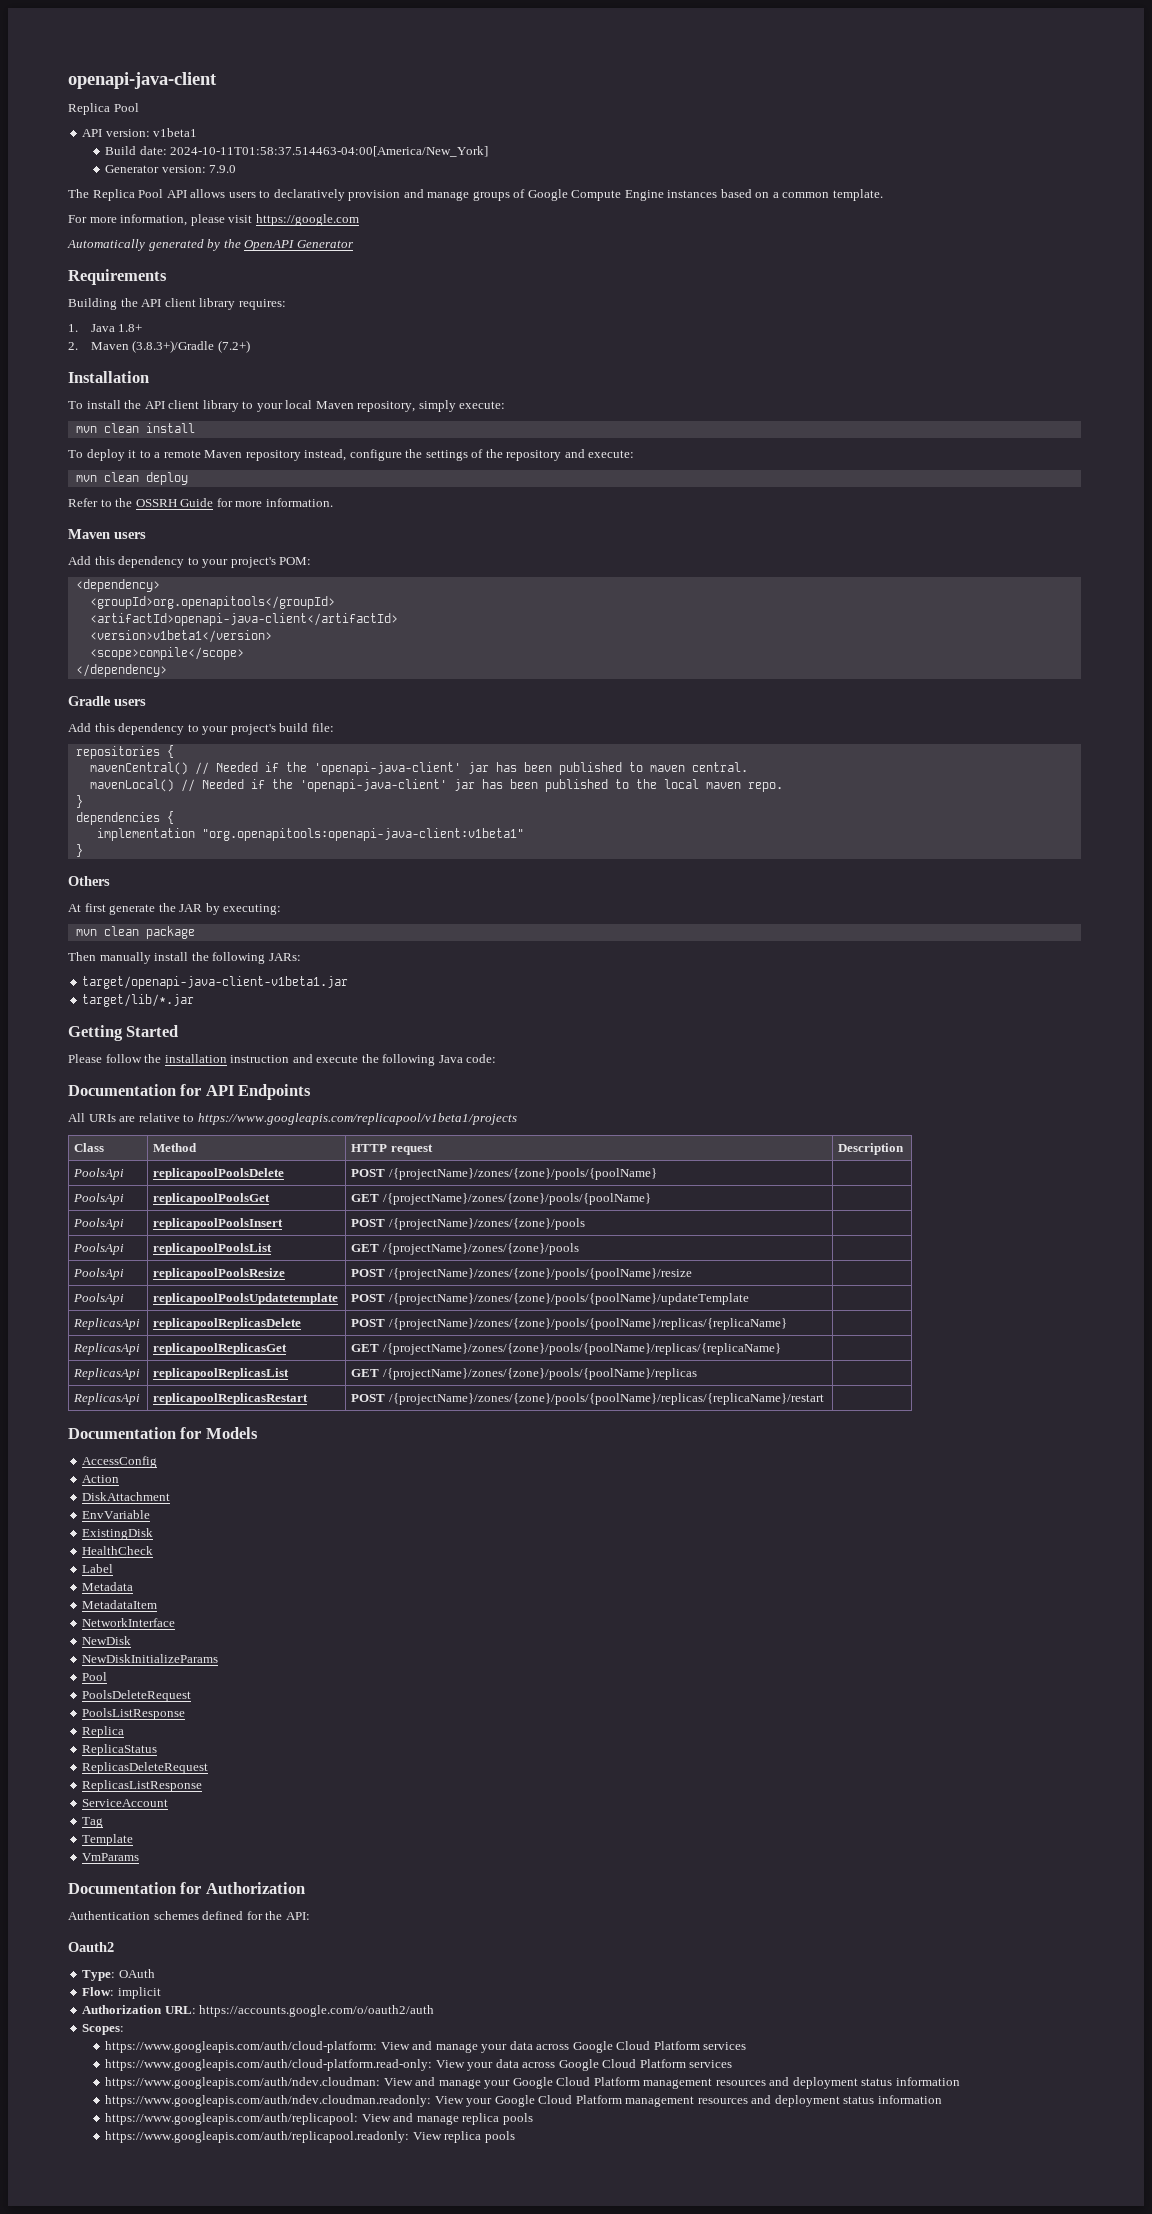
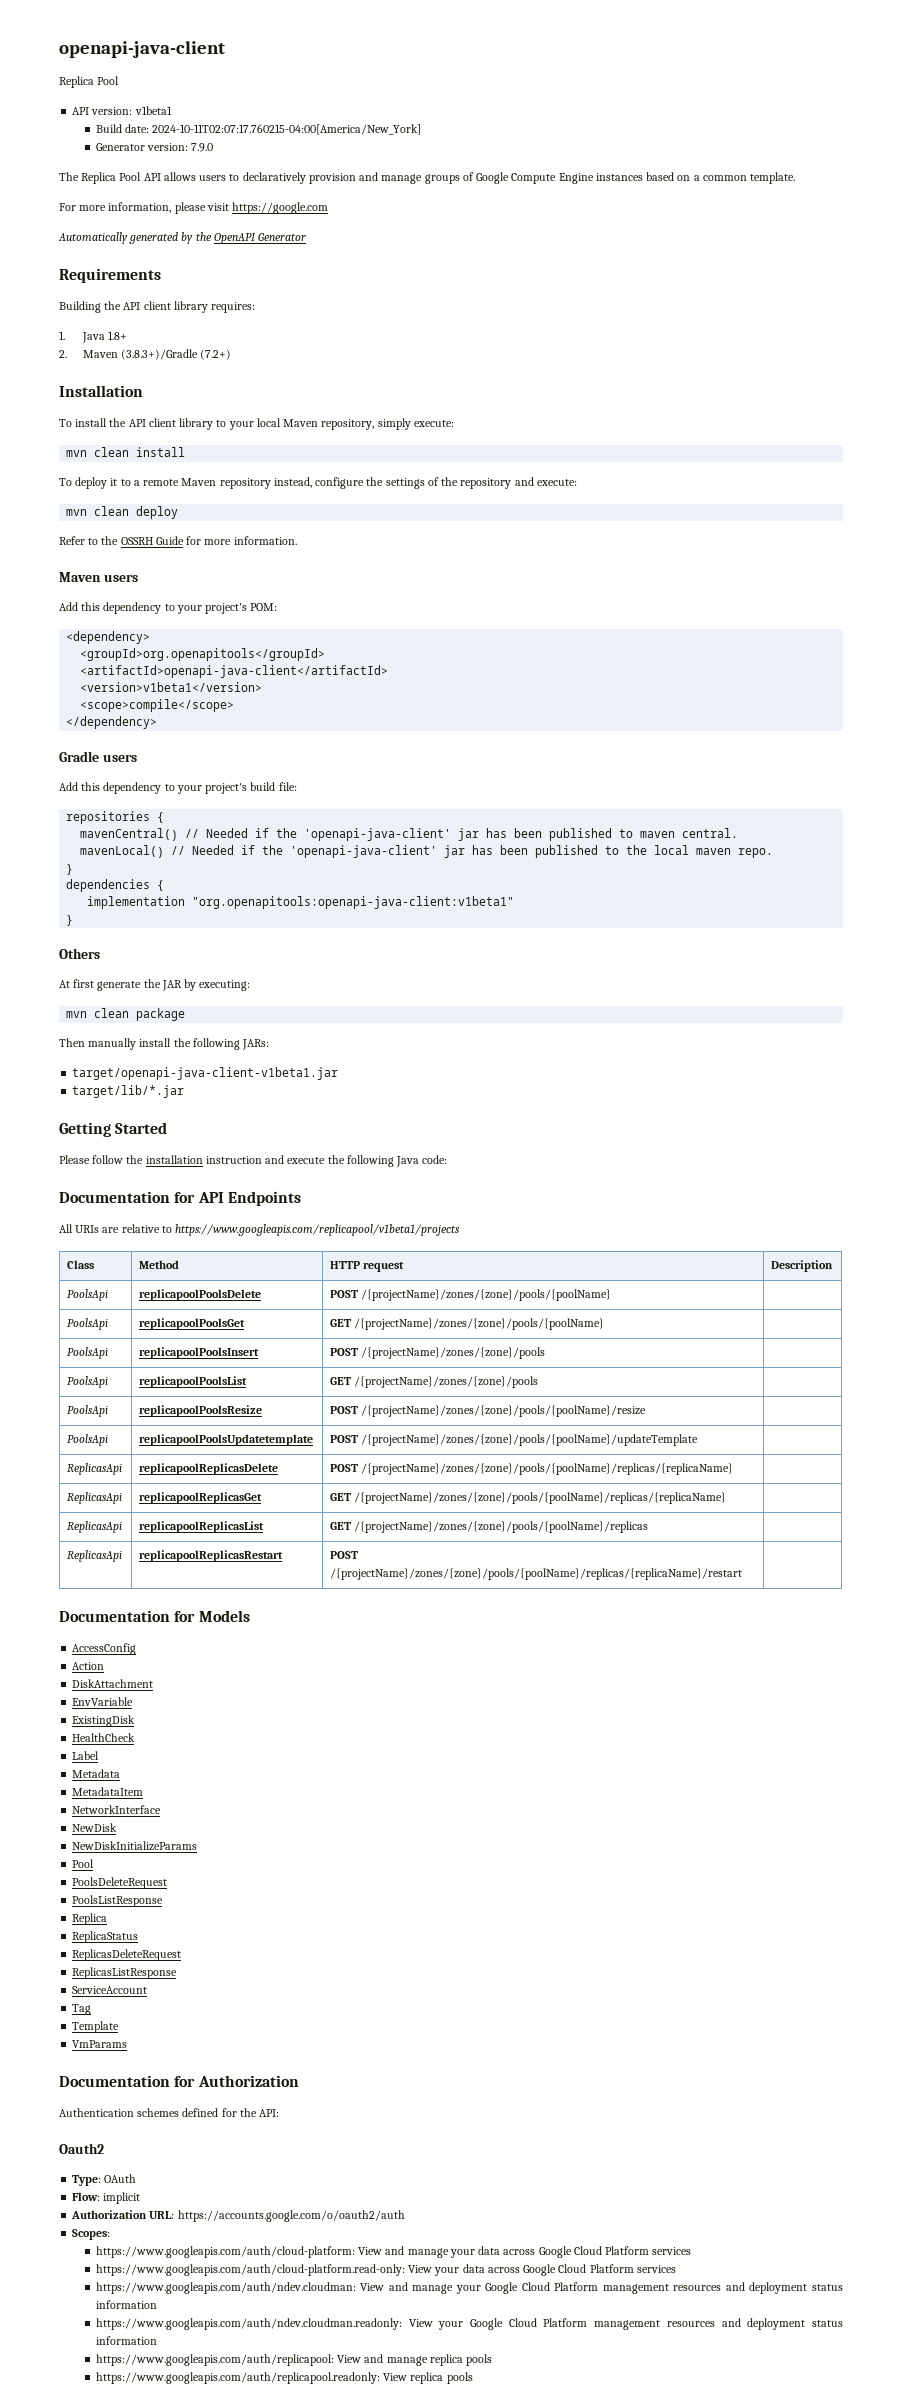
[170,146,489,157] 2024-10-11T01:58:37.514463-04:00[America/New_York] -> [152,124,422,135] 2024-10-11T02:07:17.760215-04:00[America/New_York]

